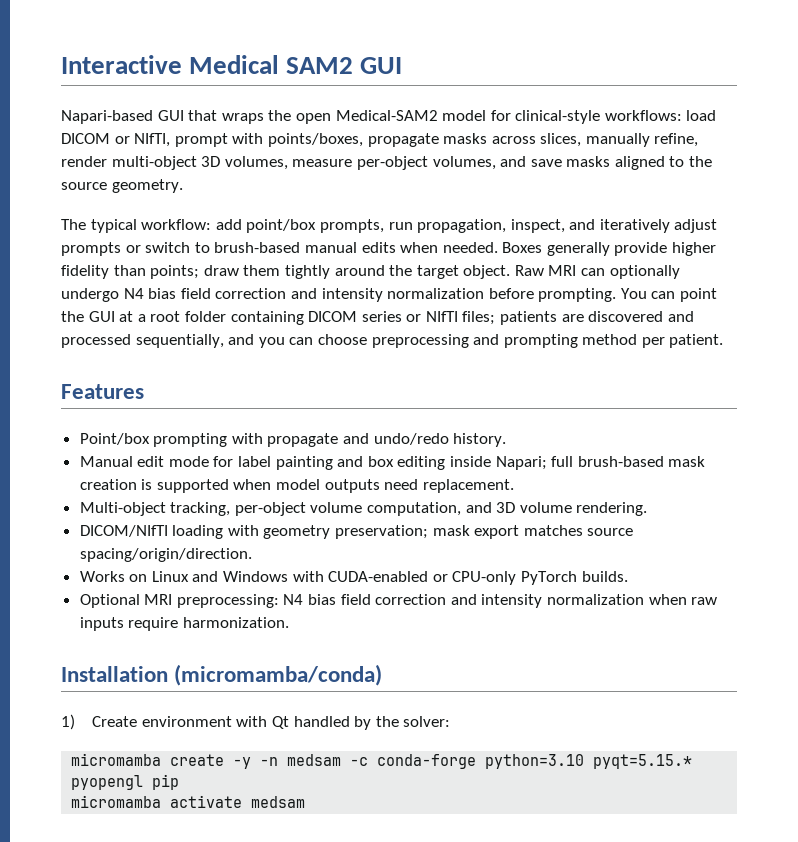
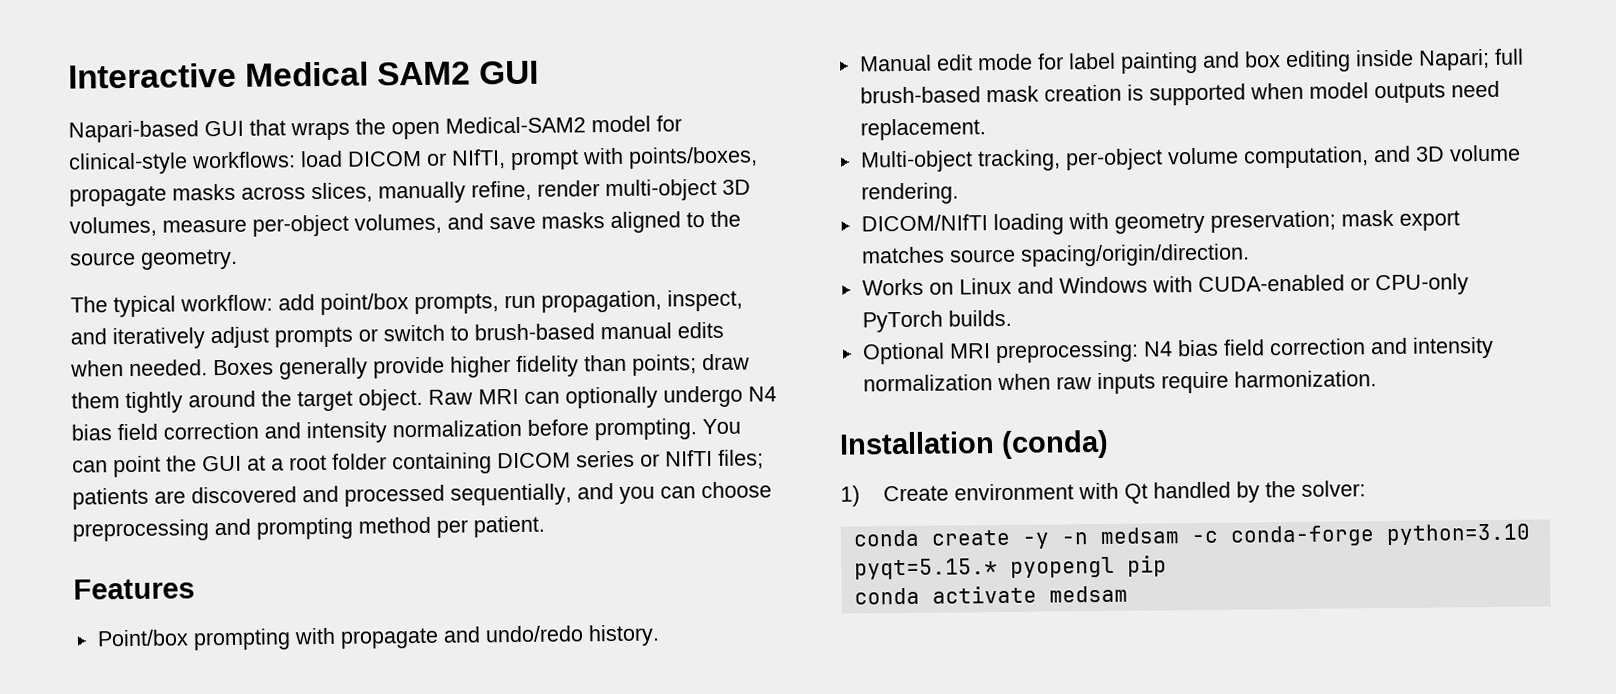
[174,664,383,686] (micromamba/conda) -> [1001,429,1109,460] (conda)
[71,753,162,766] micromamba -> [852,529,920,547] conda
[71,795,162,808] micromamba -> [853,587,920,605] conda

